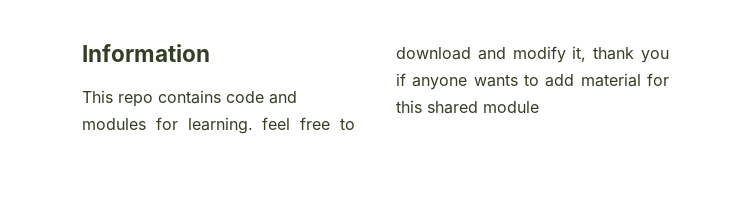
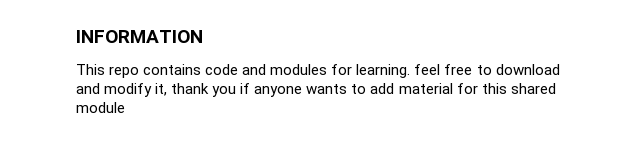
[82,44,210,62] Information -> [76,30,203,43] INFORMATION

